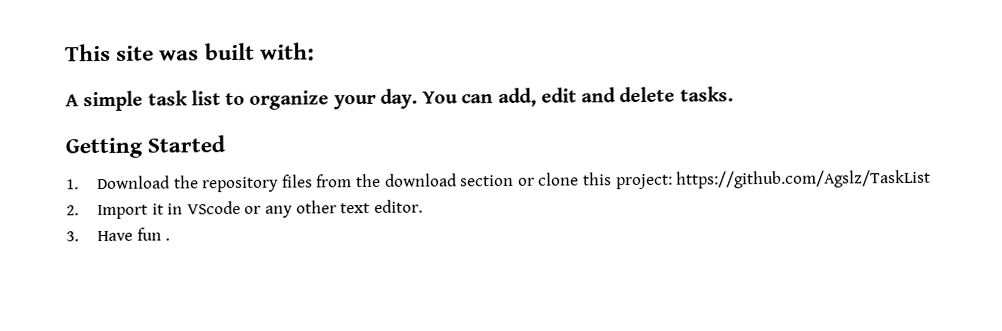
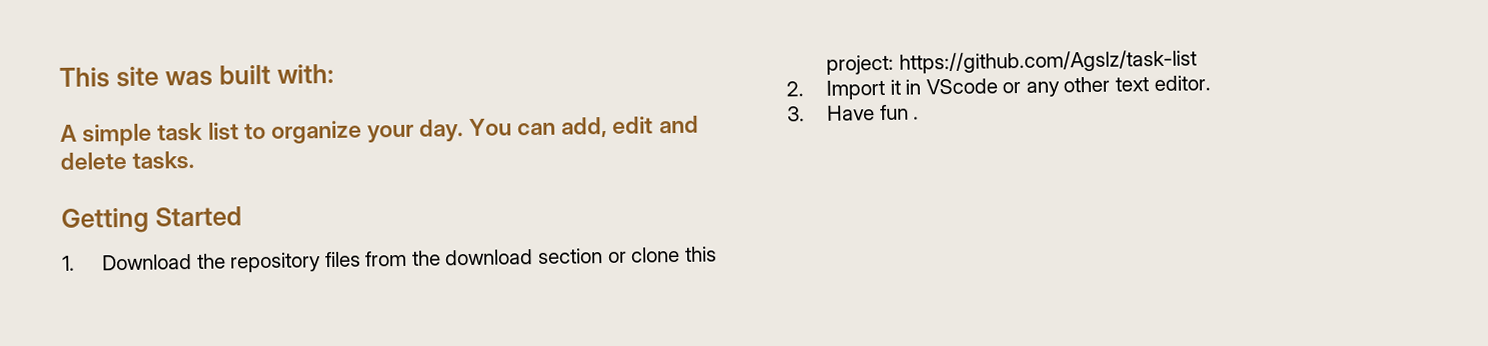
[676,169,932,189] https://github.com/Agslz/TaskList -> [898,49,1197,74] https://github.com/Agslz/task-list

